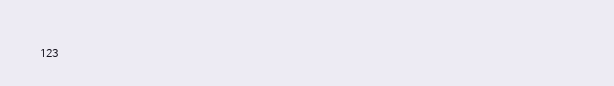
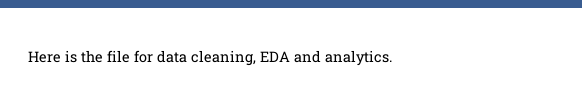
[40,49,58,57] 123 -> [28,50,392,66] Here is the file for data cleaning, EDA and analytics.

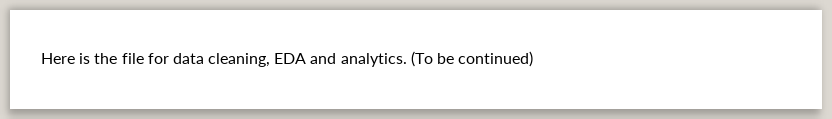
(392, 58) none -> [410,51,534,67] (To be continued)

